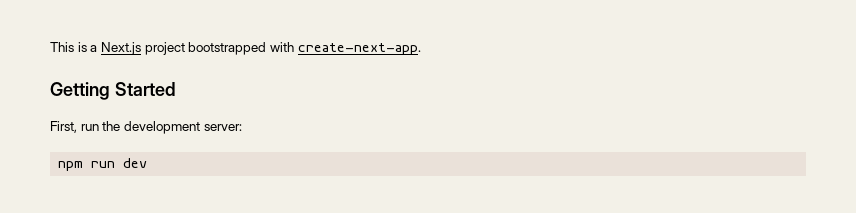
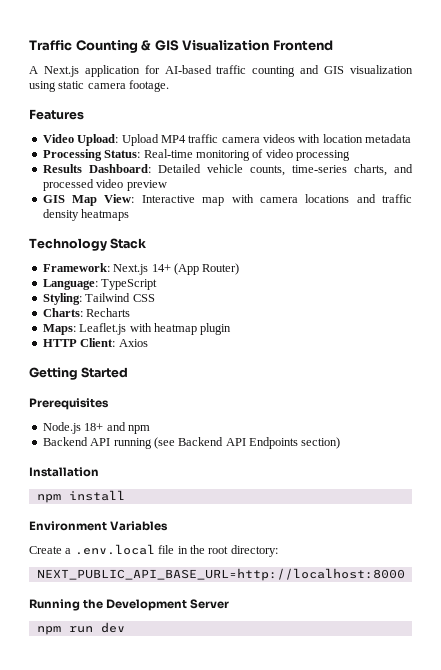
[50,42,421,55] [50,82,176,100] [50,121,242,134] This is a Next.js project bootstrapped with create-next-app. // Getting Started // First, run the development server: -> [29,40,333,53] [29,65,414,77] [29,80,170,92] [29,109,84,120] [42,134,412,146] [42,149,350,161] [42,164,413,176] [42,179,167,191] [42,194,412,206] [42,209,130,221] [29,238,147,251] [42,263,240,275] [42,279,158,290] [42,293,155,305] [42,308,131,317] [42,323,232,335] [42,338,148,347] [29,367,129,380] [29,398,109,410] [42,422,150,434] [42,437,341,449] [29,467,99,477] [36,490,125,503] [29,521,169,531] [29,544,278,557] [36,568,405,581] [29,599,230,611] Traffic Counting & GIS Visualization Frontend // A Next.js application for AI-based traffic counting and GIS visualization using static camera footage. // Features // Video Upload: Upload MP4 traffic camera videos with location metadata // Processing Status: Real-time monitoring of video processing // Results Dashboard: Detailed vehicle counts, time-series charts, and processed video preview // GIS Map View: Interactive map with camera locations and traffic density heatmaps // Technology Stack // Framework: Next.js 14+ (App Router) // Language: TypeScript // Styling: Tailwind CSS // Charts: Recharts // Maps: Leaflet.js with heatmap plugin // HTTP Client: Axios // Getting Started // Prerequisites // Node.js 18+ and npm // Backend API running (see Backend API Endpoints section) // Installation // npm install // Environment Variables // Create a .env.local file in the root directory: // NEXT_PUBLIC_API_BASE_URL=http://localhost:8000 // Running the Development Server

